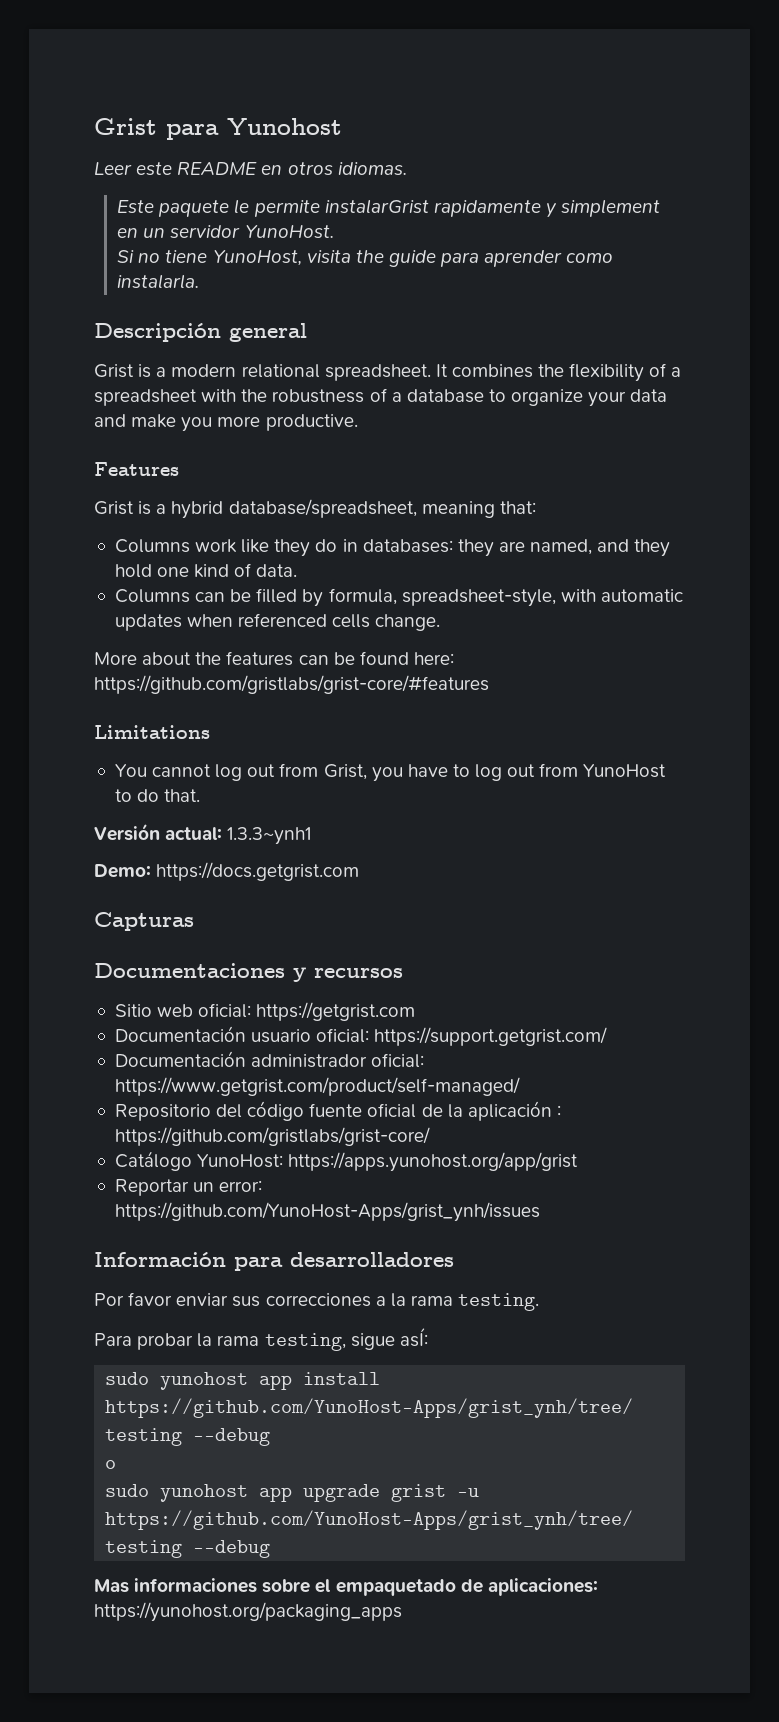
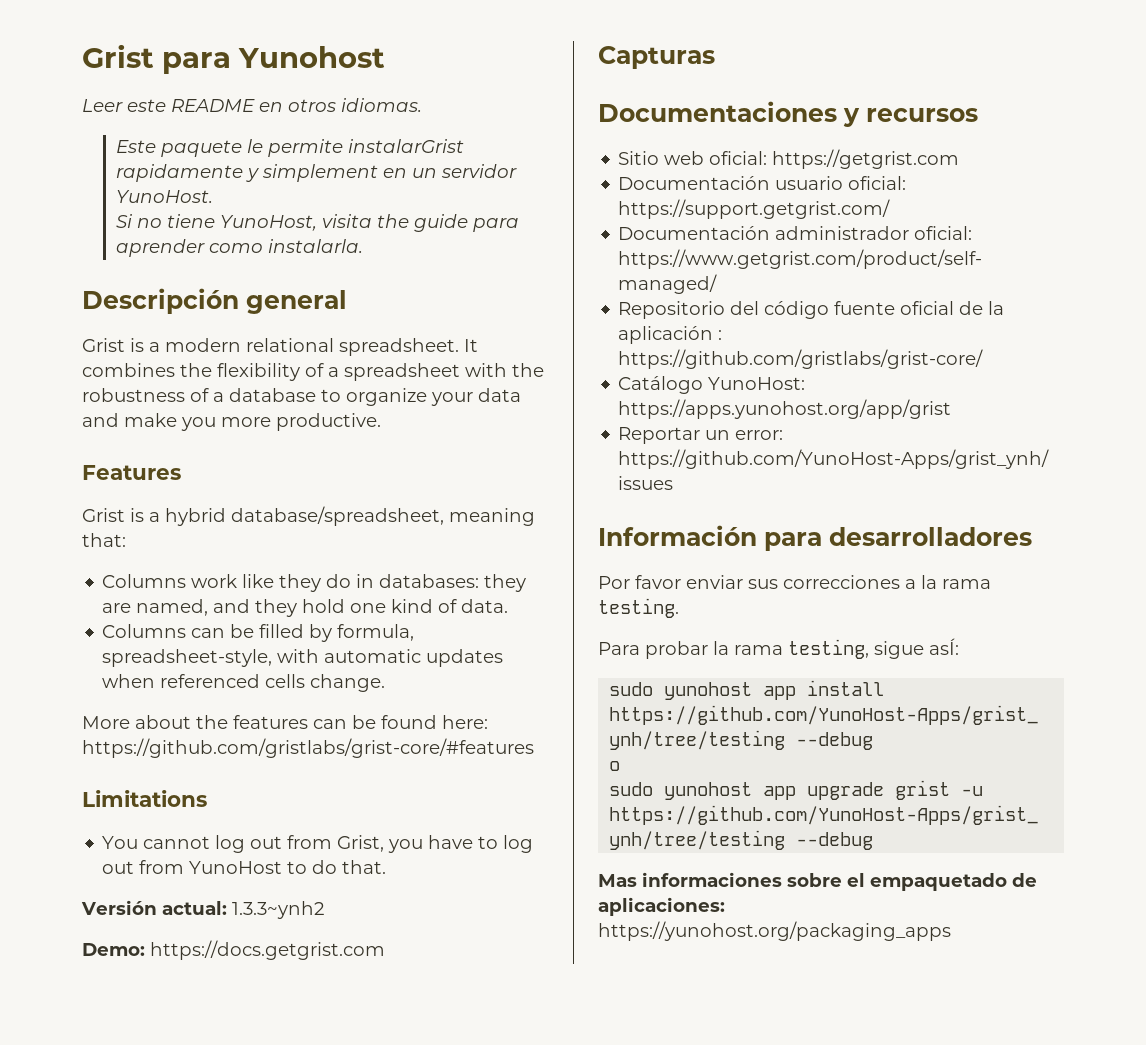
[227,827,312,845] 1.3.3~ynh1 -> [232,901,325,919] 1.3.3~ynh2

